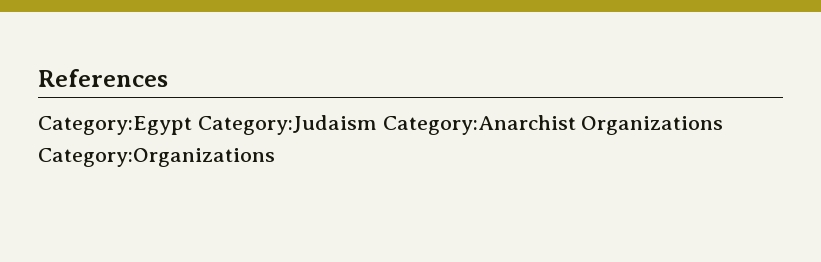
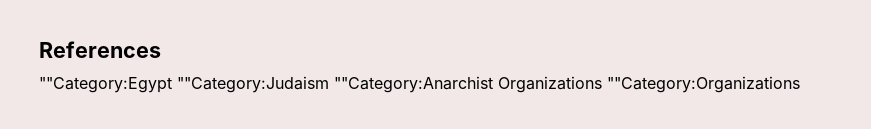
[38,115,724,135] [38,148,275,167] Category:Egypt Category:Judaism Category:Anarchist Organizations Category:Organizations -> [39,76,800,93] ""Category:Egypt ""Category:Judaism ""Category:Anarchist Organizations ""Category:Organizations

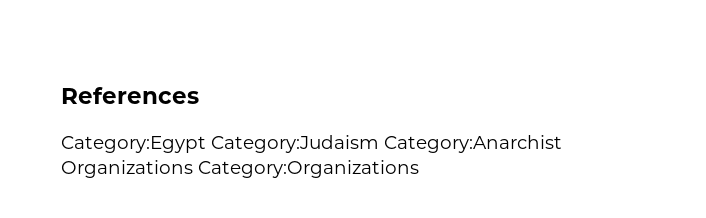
[39,76,800,93] ""Category:Egypt ""Category:Judaism ""Category:Anarchist Organizations ""Category:Organizations -> [61,135,562,153] [61,160,419,178] Category:Egypt Category:Judaism Category:Anarchist Organizations Category:Organizations

